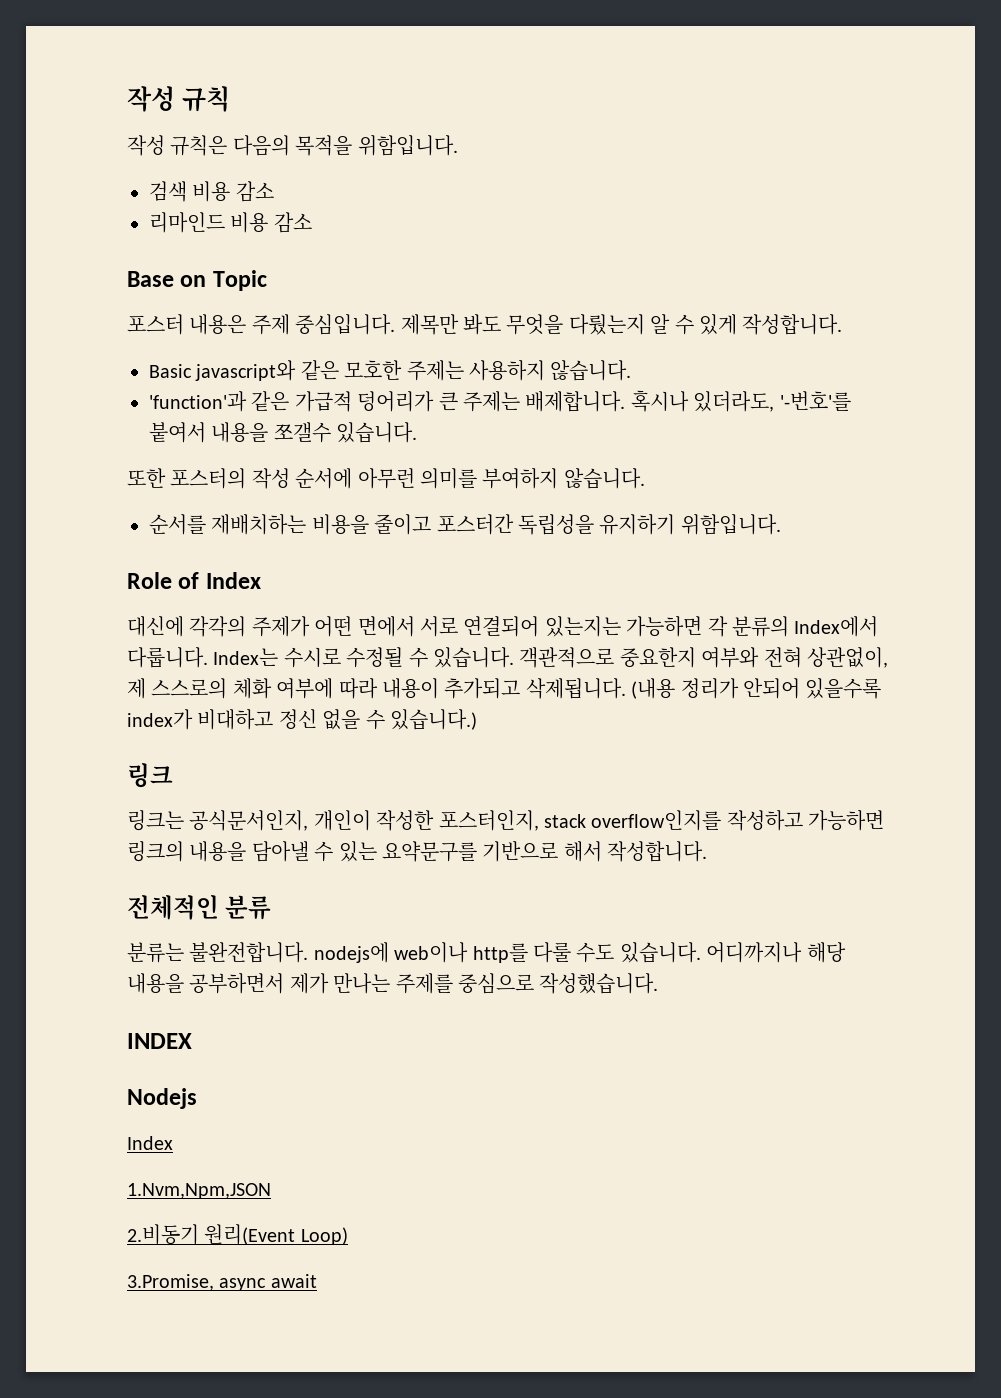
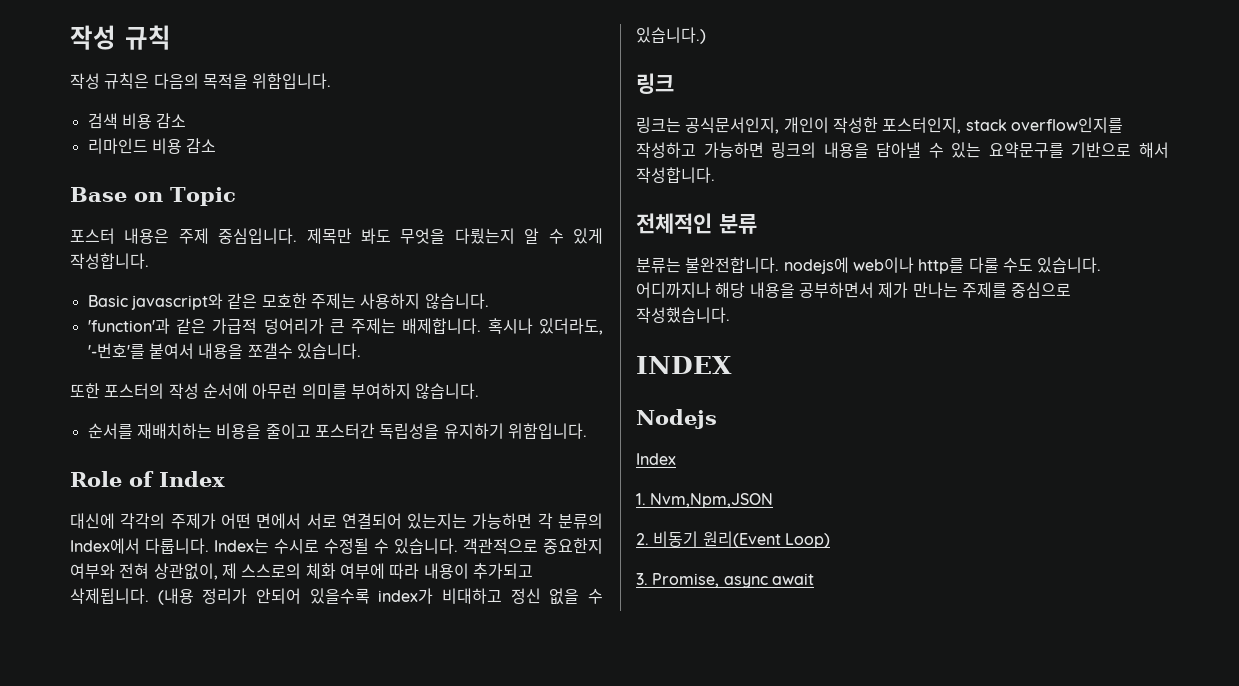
[127,1183,271,1199] [127,1224,199,1245] 1.Nvm,Npm,JSON // 2.비동기 -> [636,493,774,508] [636,531,699,547] 1. Nvm,Npm,JSON // 2. 비동기
[127,1274,214,1291] 3.Promise, -> [636,573,720,588] 3. Promise,

